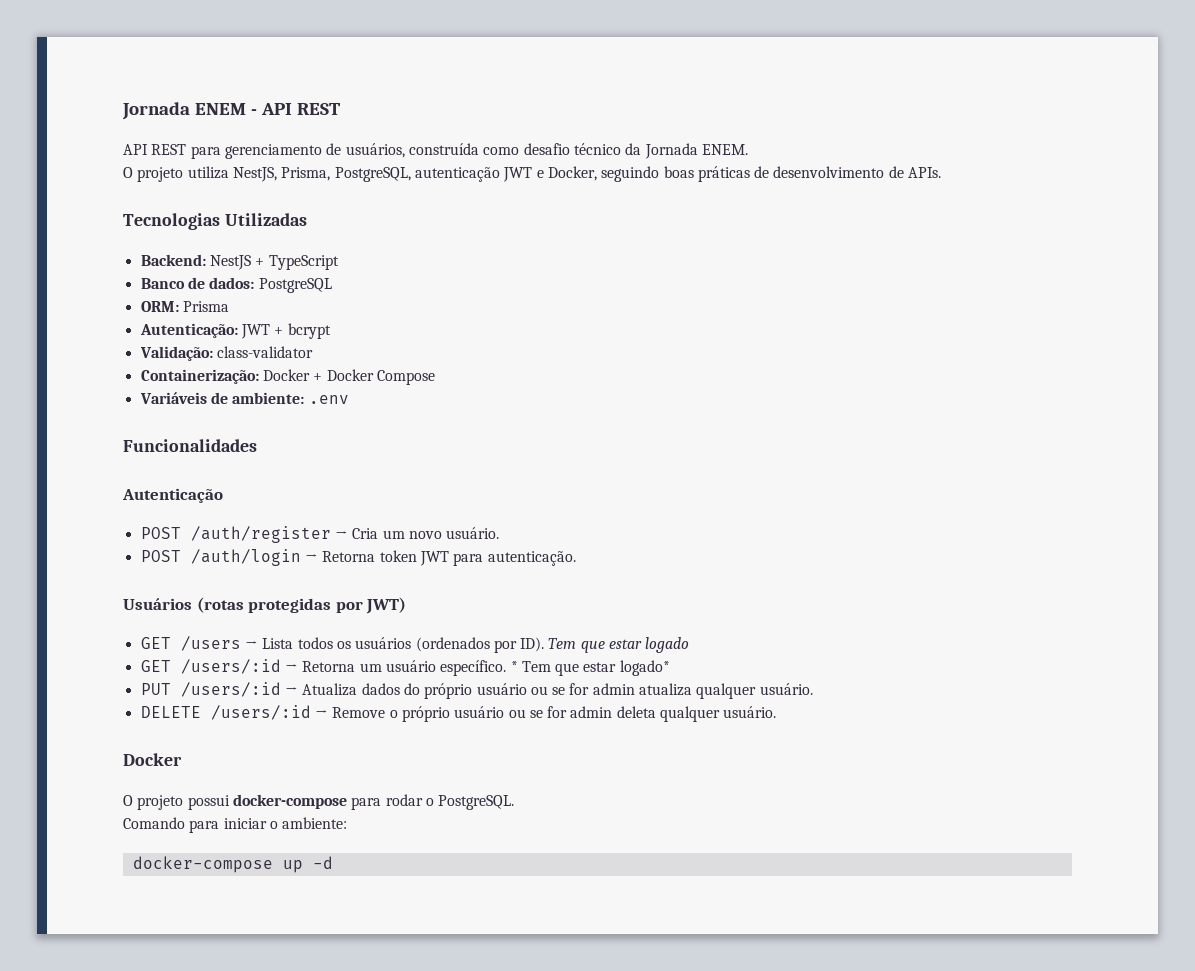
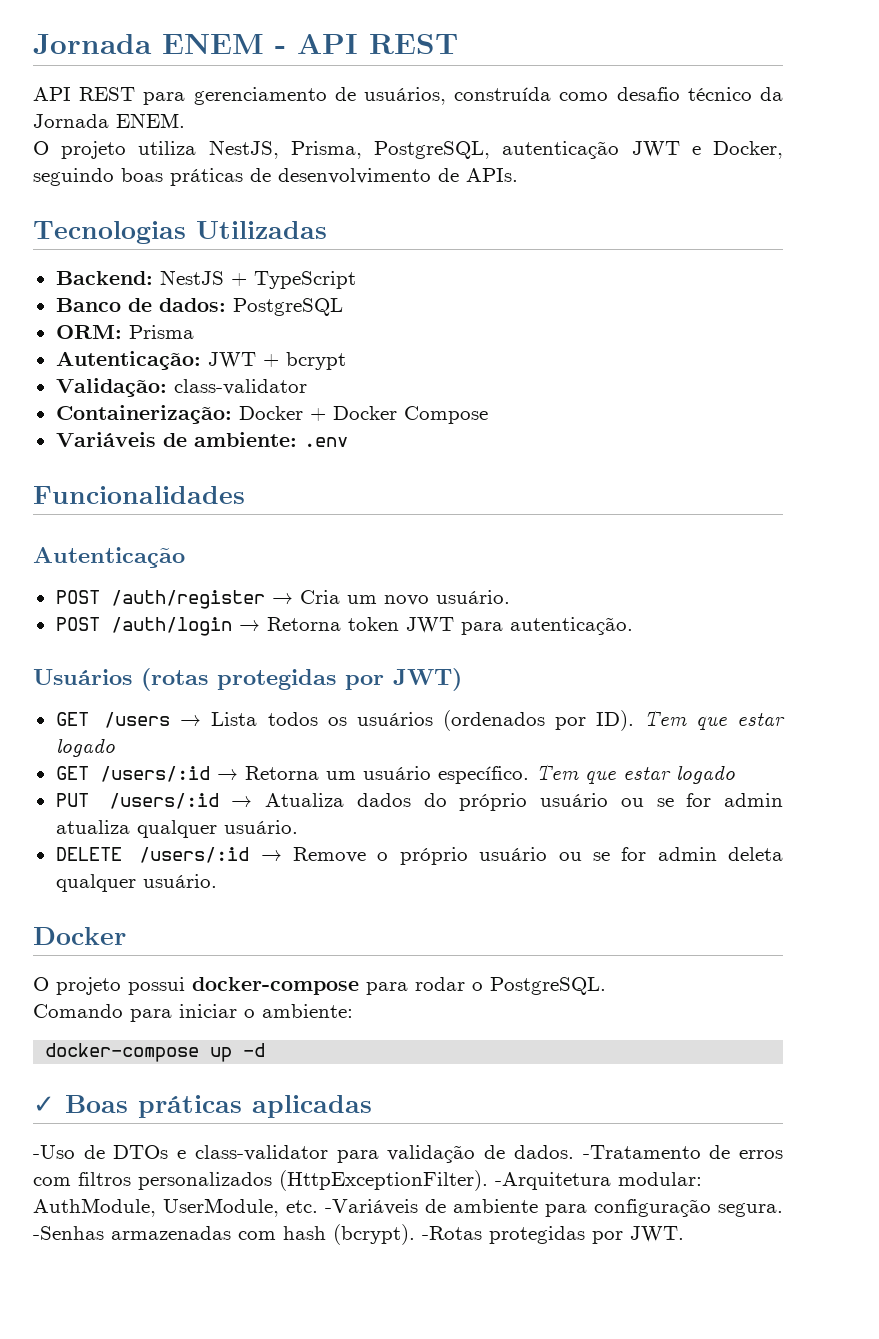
[510,660,670,676] * Tem que estar logado* -> [535,764,735,784] Tem que estar logado
(333, 862) none -> [33,1095,372,1118] [33,1145,784,1163] [33,1170,702,1191] [33,1198,783,1217] [33,1224,684,1245] // ✓ Boas práticas aplicadas // -Uso de DTOs e class-validator para validação de dados. -Tratamento de erros com filtros personalizados (HttpExceptionFilter). -Arquitetura modular: AuthModule, UserModule, etc. -Variáveis de ambiente para configuração segura. -Senhas armazenadas com hash (bcrypt). -Rotas protegidas por JWT.

